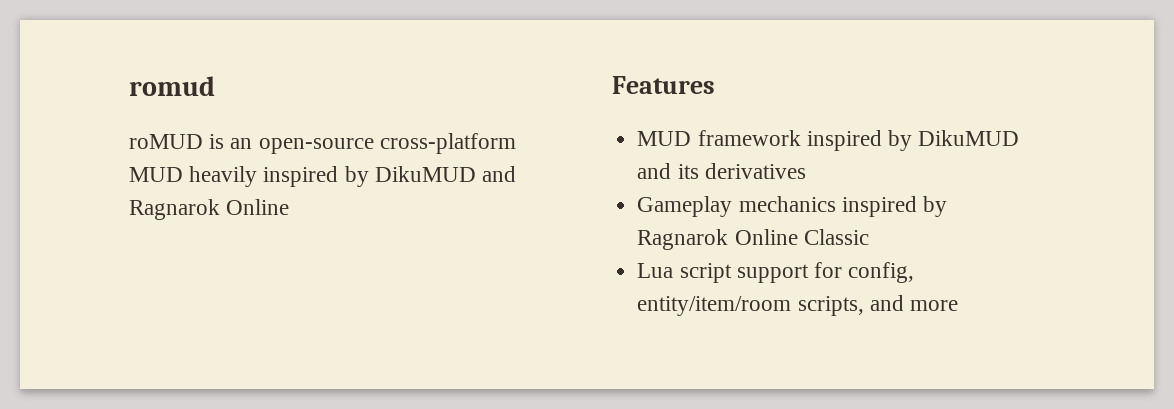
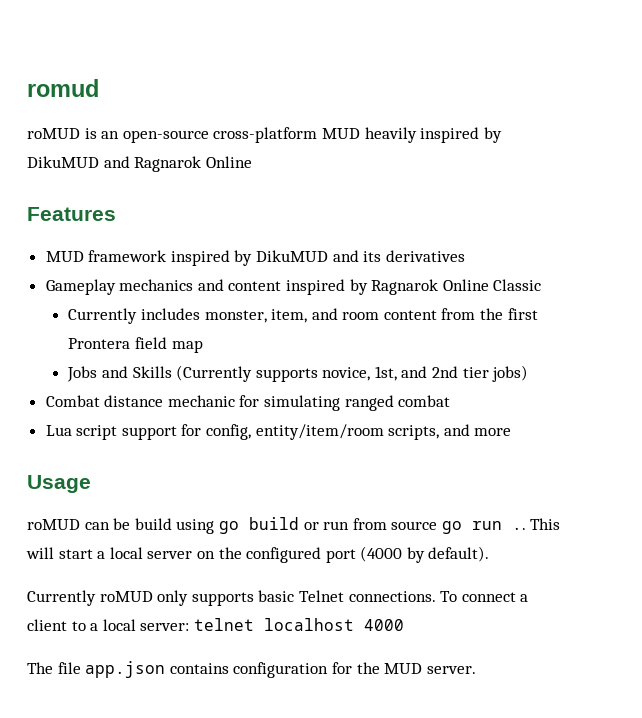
(836, 204) none -> [197,279,282,291] and content
(869, 237) none -> [68,308,538,324] [68,337,203,353] [67,365,529,382] [45,395,451,411] // Currently includes monster, item, and room content from the first Prontera field map // Jobs and Skills (Currently supports novice, 1st, and 2nd tier jobs) // Combat distance mechanic for simulating ranged combat
(958, 305) none -> [27,475,91,493] [27,517,561,534] [26,546,490,563] [27,590,529,606] [27,618,404,631] [27,661,476,678] // Usage // roMUD can be build using go build or run from source go run .. This will start a local server on the configured port (4000 by default). // Currently roMUD only supports basic Telnet connections. To connect a client to a local server: telnet localhost 4000 // The file app.json contains configuration for the MUD server.

